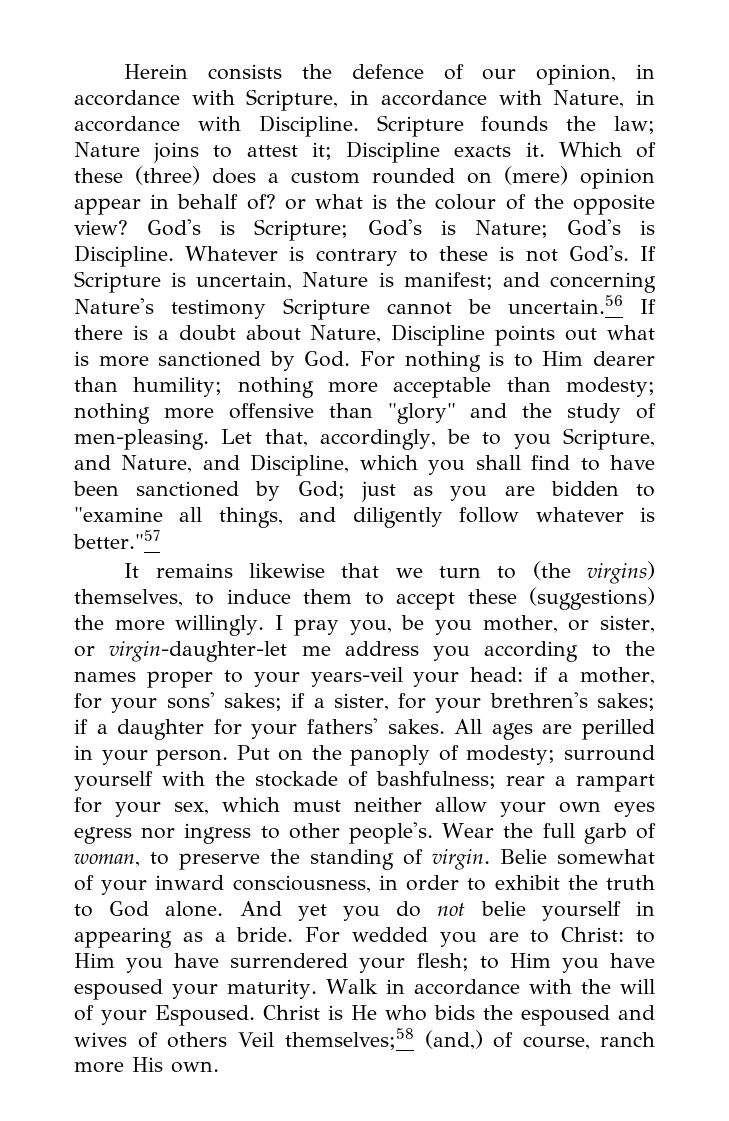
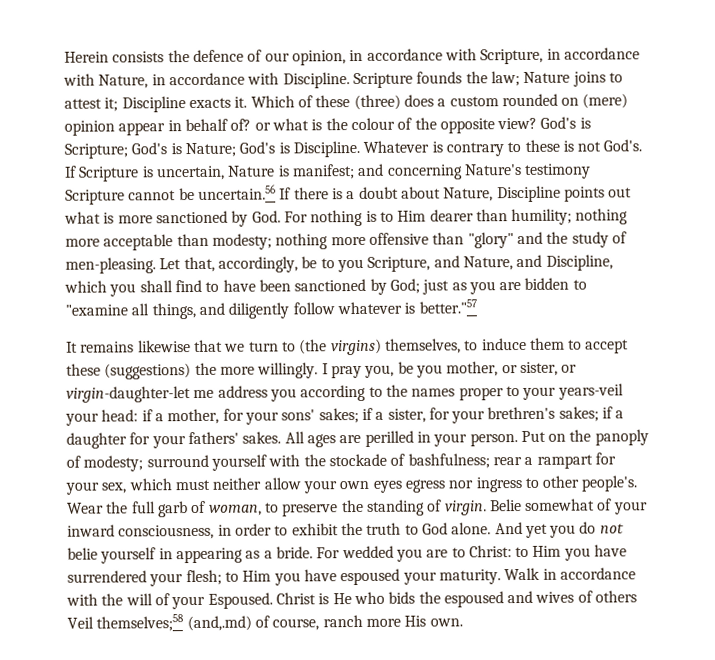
[424,1030,483,1050] (and,) -> [186,615,252,632] (and,.md)

